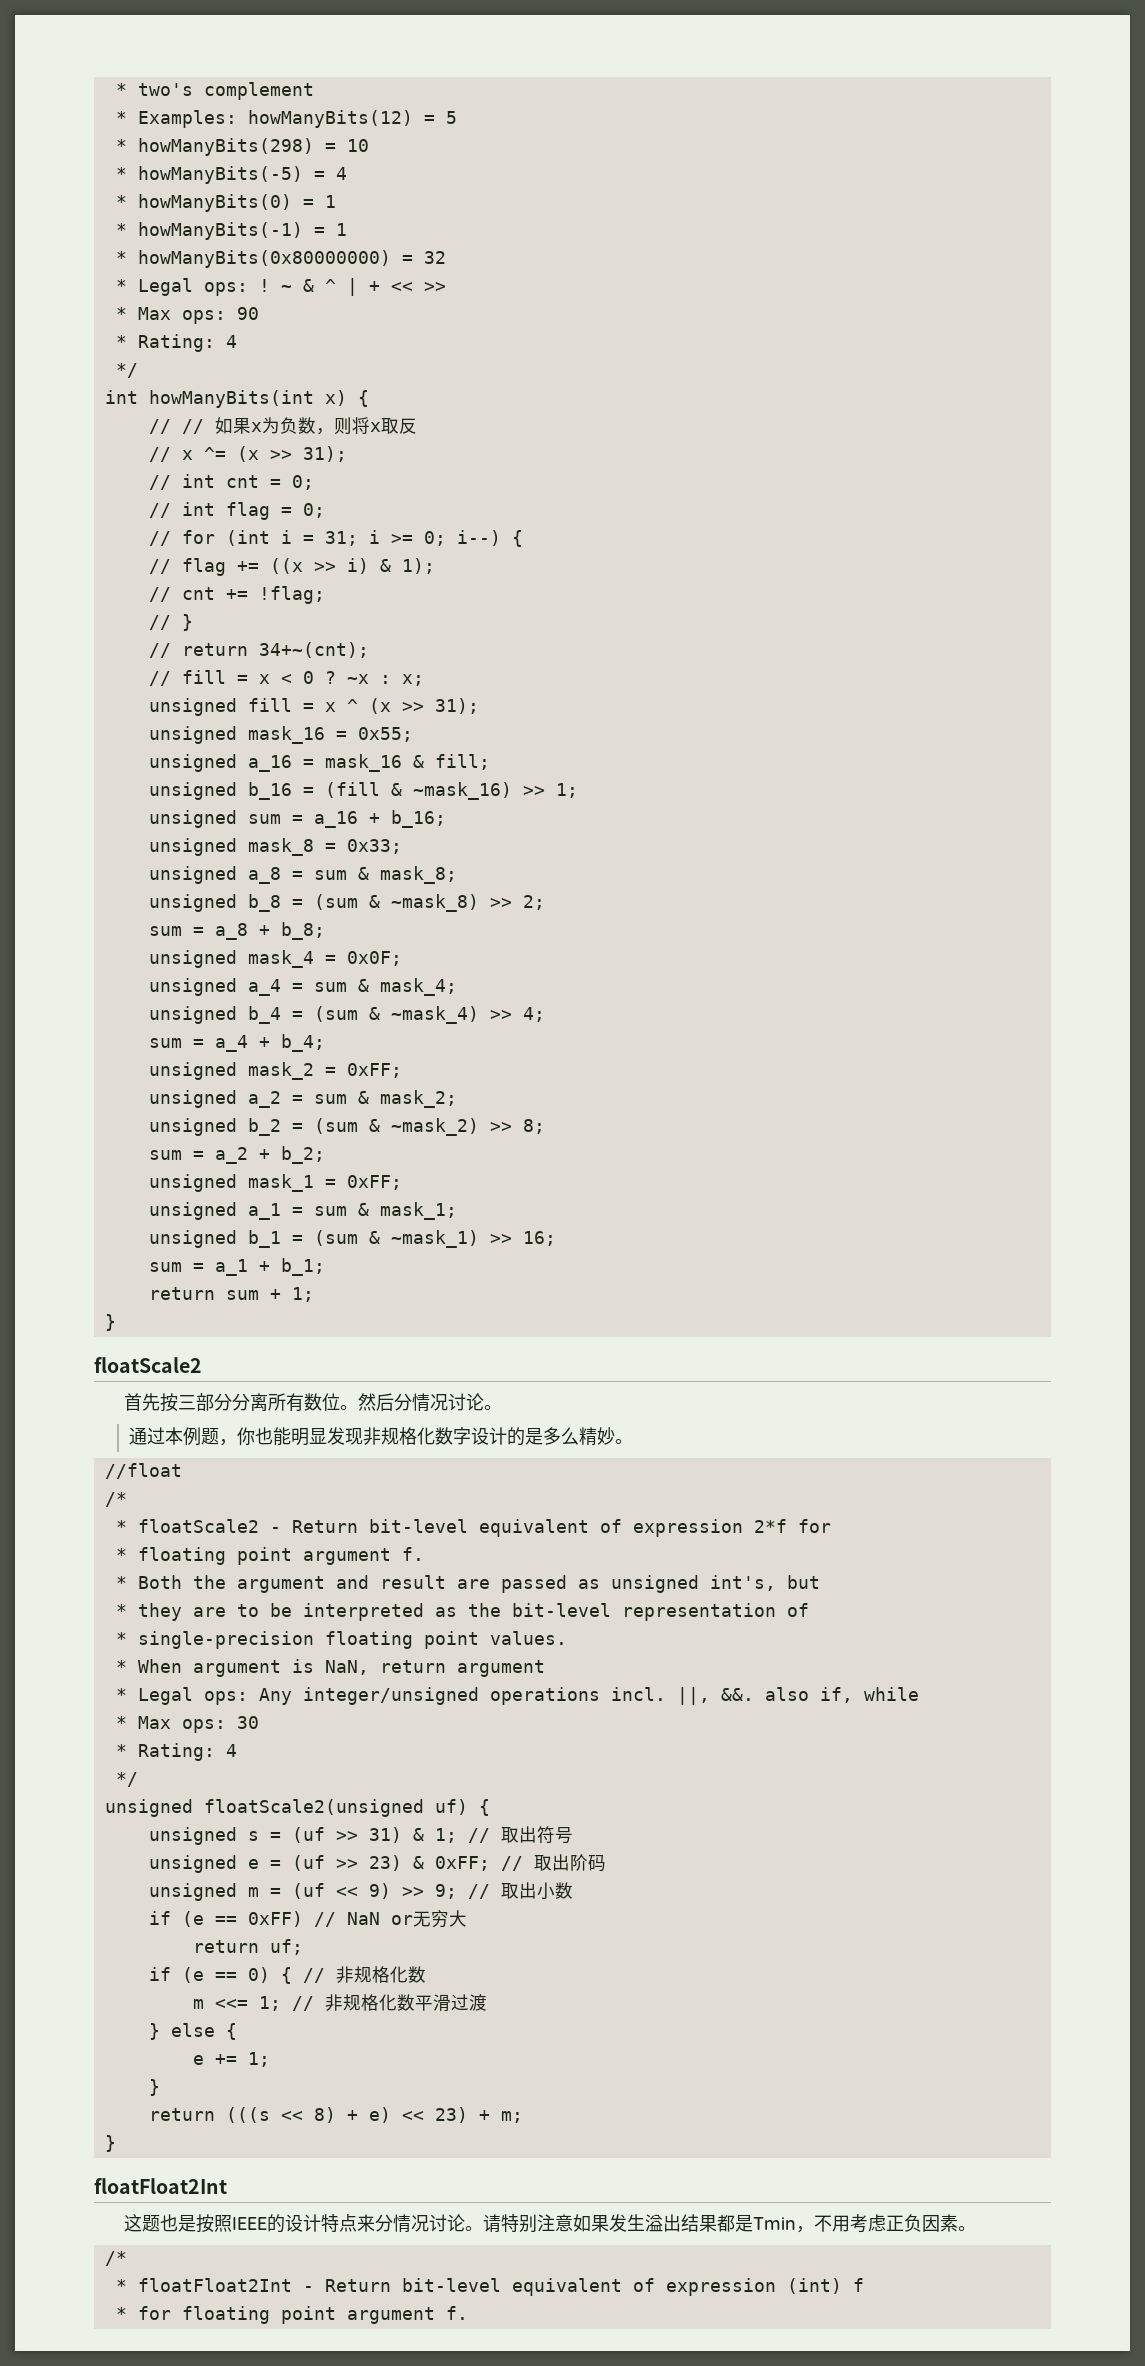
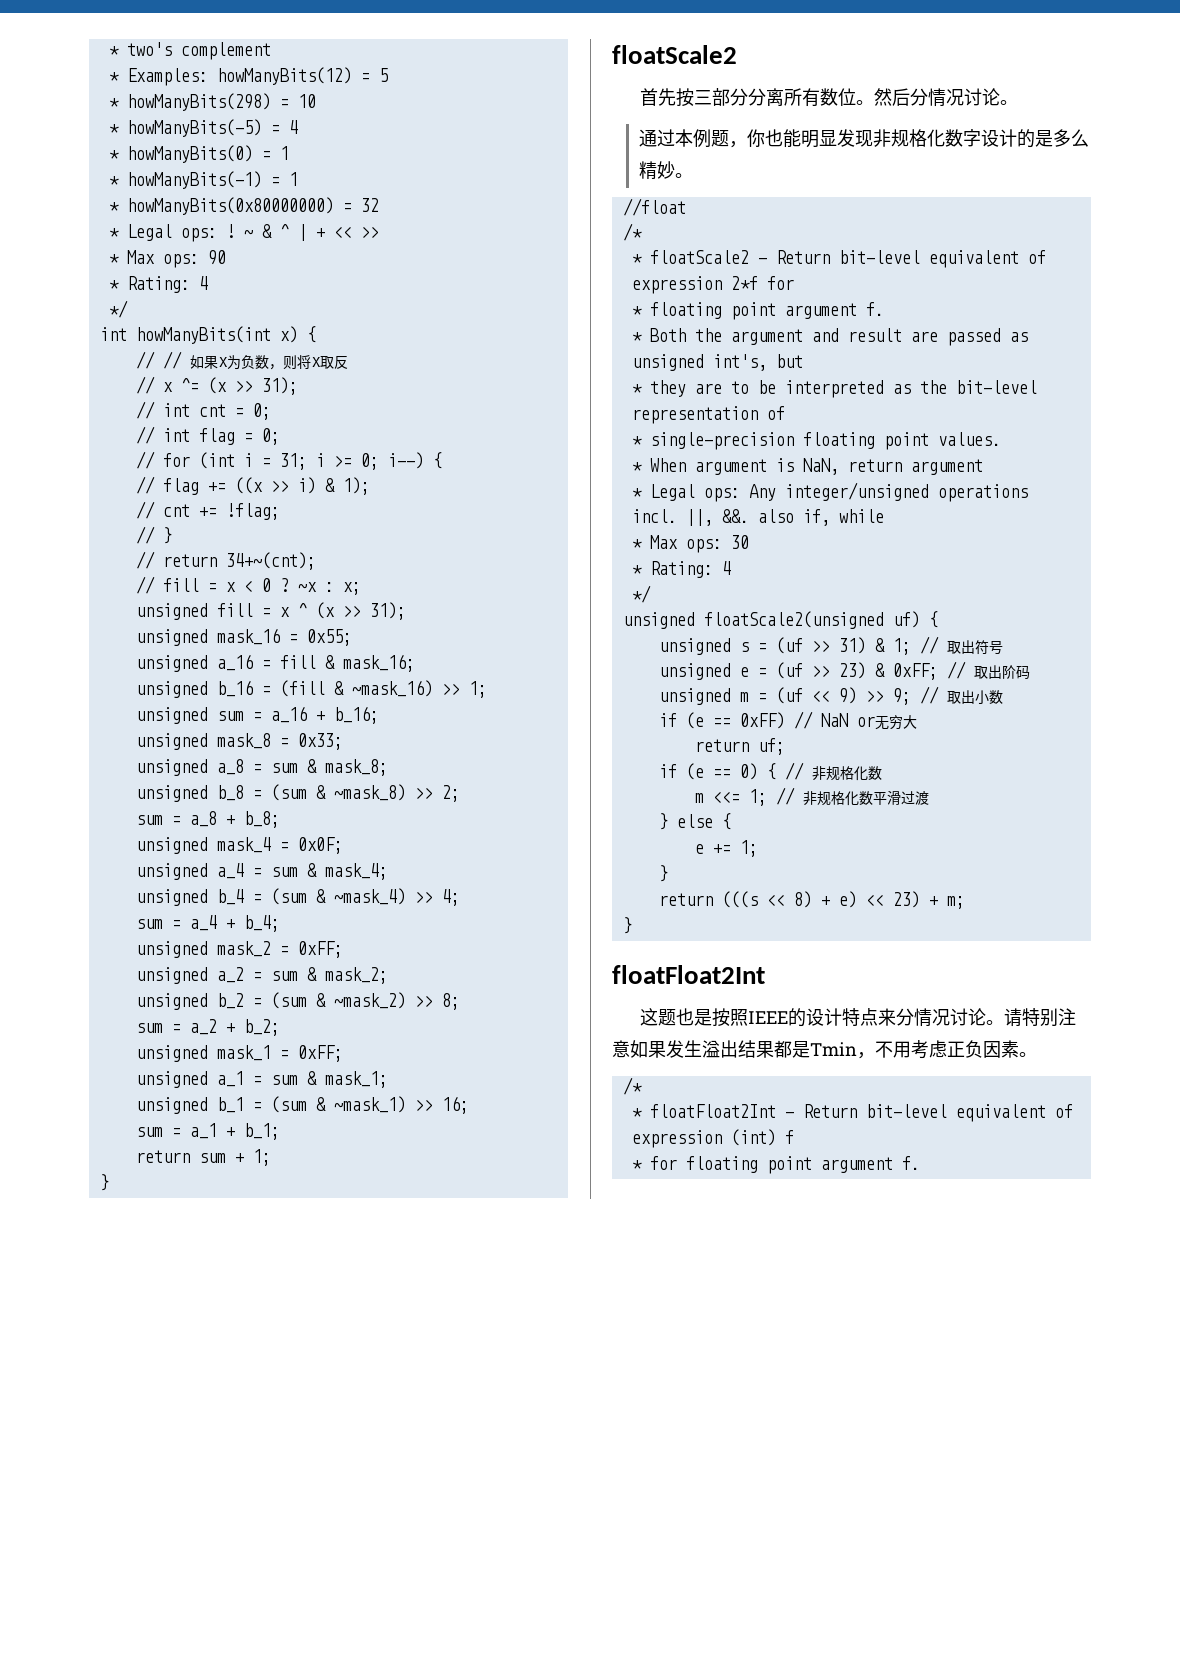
[324,754,490,772] mask_16 & fill; -> [279,654,415,672] fill & mask_16;

